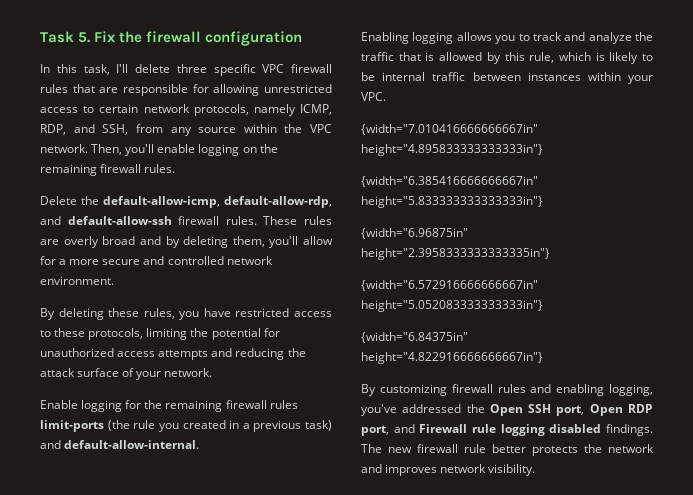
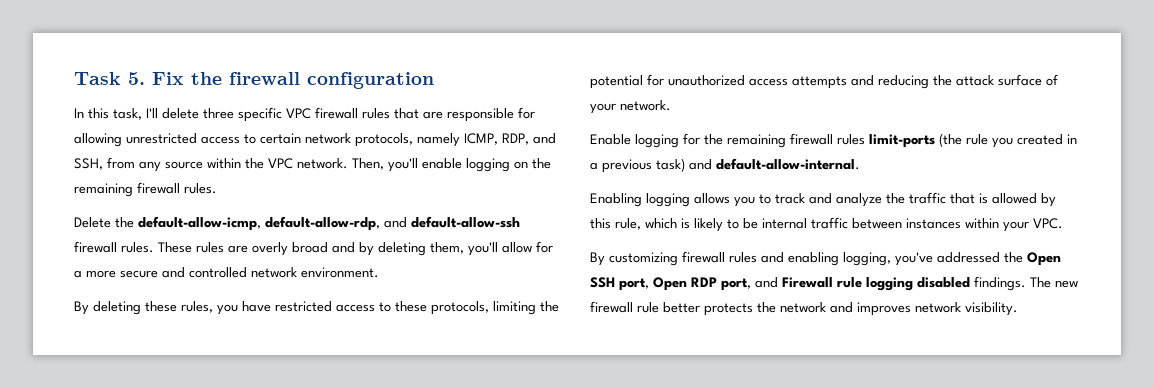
[361,124,538,135] [361,144,543,156] [361,176,538,187] [361,196,543,208] [361,228,468,239] [361,248,550,260] [361,280,538,291] [361,300,543,312] [361,332,468,343] [361,352,543,364] // {width="7.010416666666667in" height="4.895833333333333in"} // {width="6.385416666666667in" height="5.833333333333333in"} // {width="6.96875in" height="2.3958333333333335in"} // {width="6.572916666666667in" height="5.052083333333333in"} // {width="6.84375in" height="4.822916666666667in"} -> (1063, 223) none

